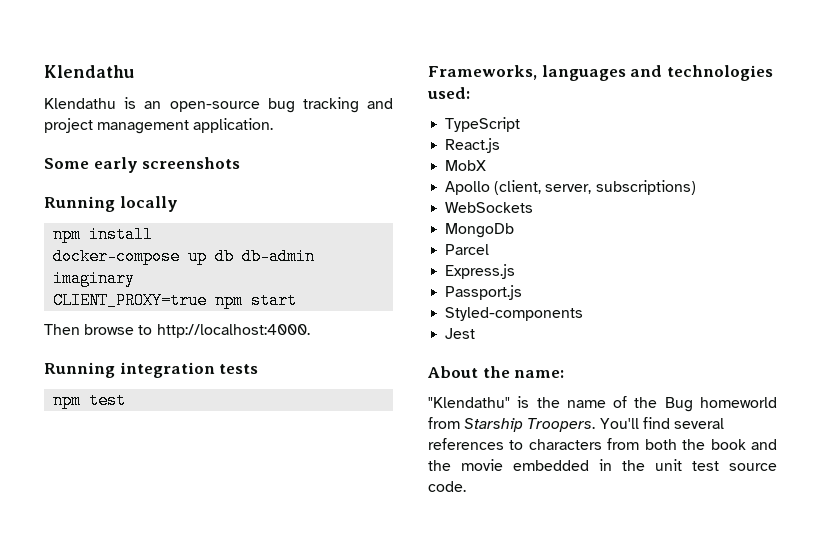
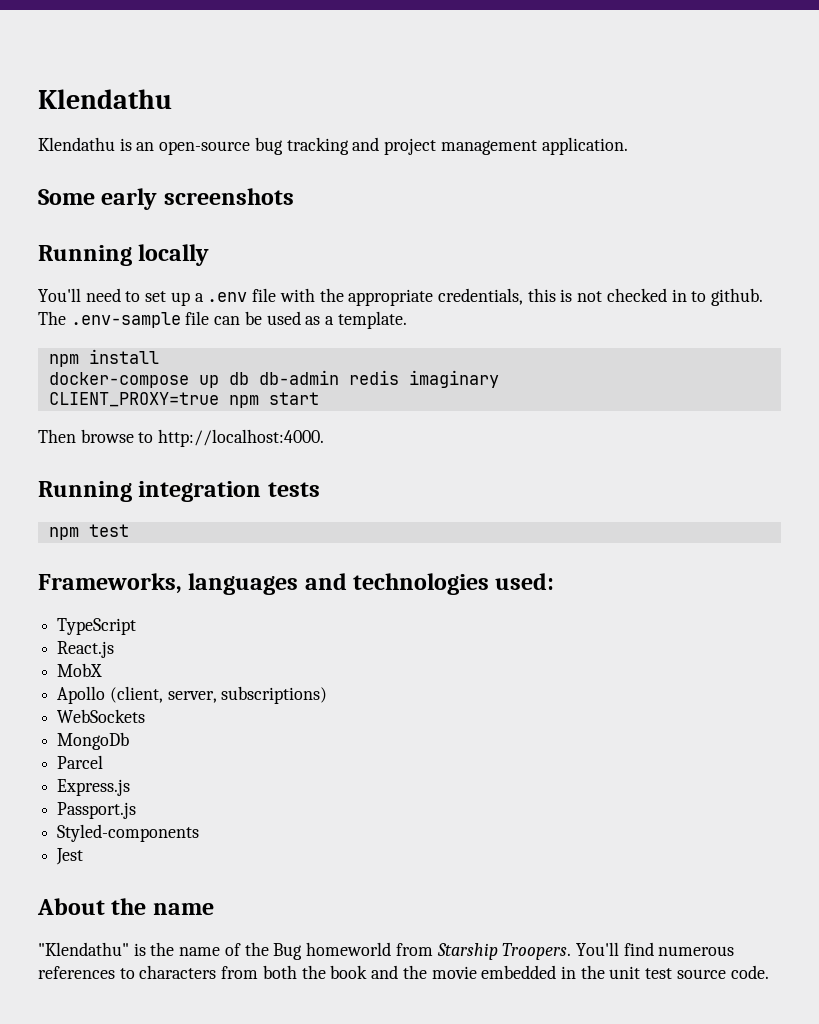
(178, 204) none -> [38,288,764,306] [38,311,407,329] // You'll need to set up a .env file with the appropriate credentials, this is not checked in to github. The .env-sample file can be used as a template.
(316, 256) none -> [348,370,399,385] redis
[514,370,565,378] name: -> [152,903,214,915] name
[673,418,724,429] several -> [658,946,735,956] numerous

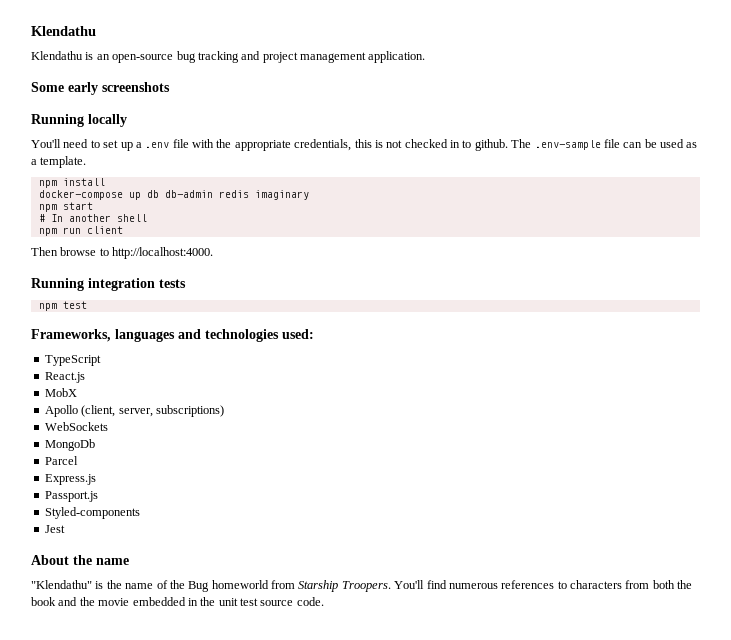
[48,392,219,407] CLIENT_PROXY=true -> (309, 195) none
(319, 398) none -> [38,214,147,222] [38,226,123,236] // # In another shell // npm run client

